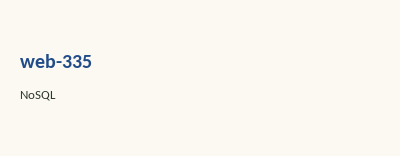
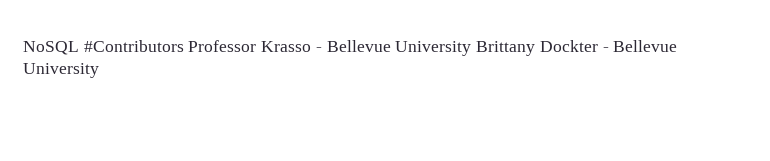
[20,54,92,68] [20,91,56,101] web-335 // NoSQL -> [23,40,678,56] [23,63,99,78] NoSQL #Contributors Professor Krasso - Bellevue University Brittany Dockter - Bellevue University

